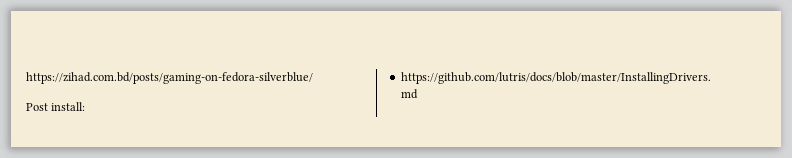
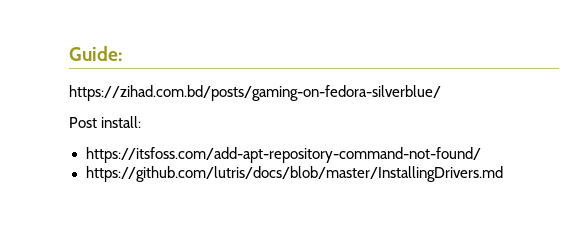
(26, 78) none -> [69,46,122,61] Guide: //
(86, 106) none -> [85,147,482,163] // https://itsfoss.com/add-apt-repository-command-not-found/

